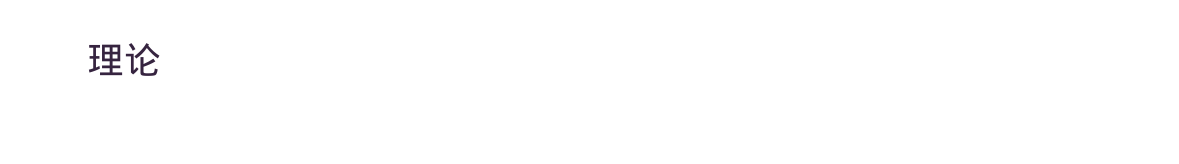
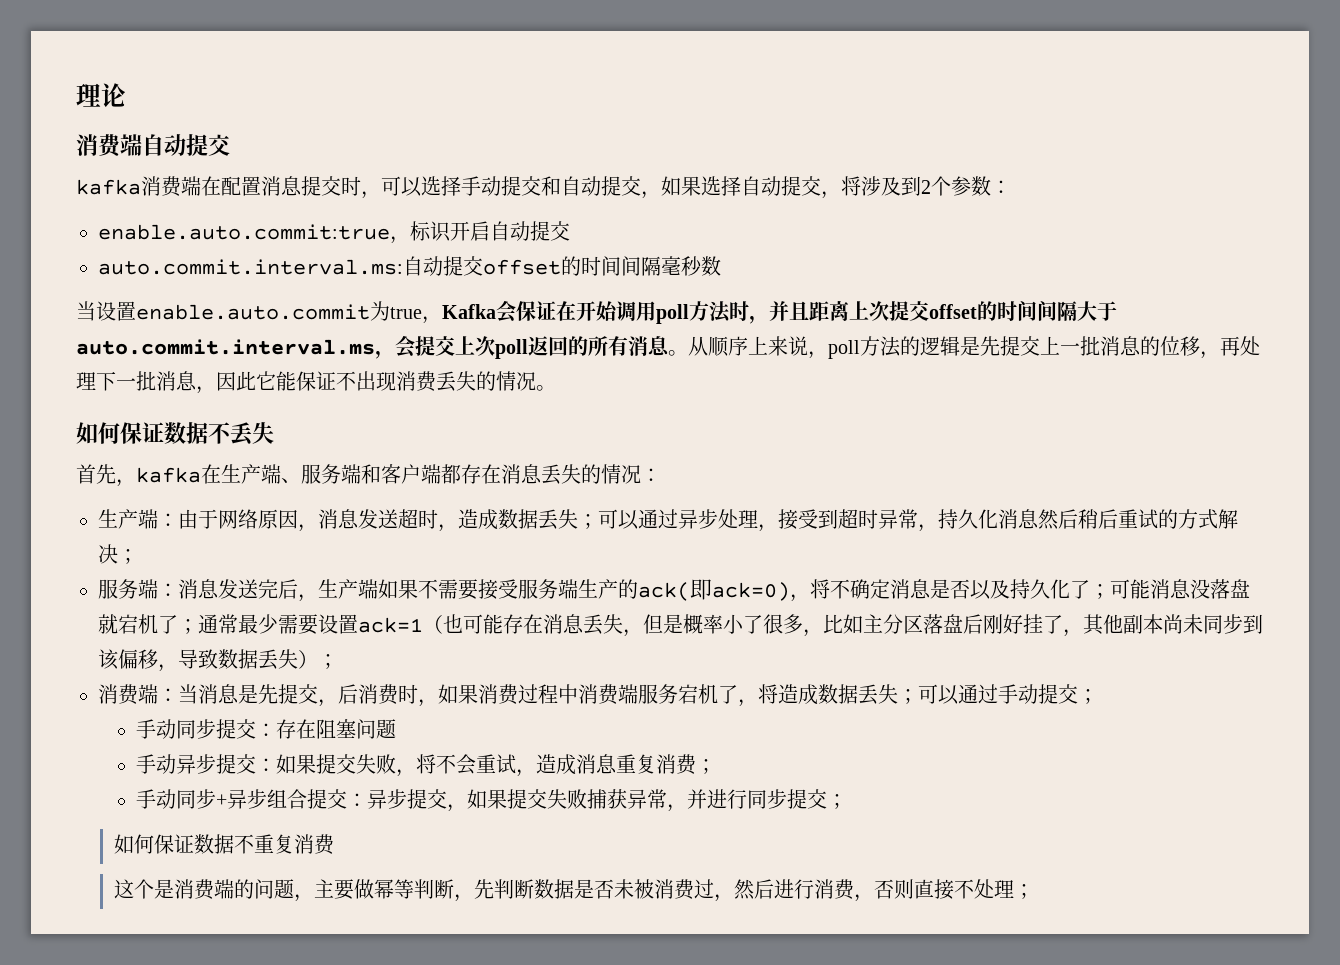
(161, 59) none -> [76,134,230,157] [76,176,1011,199] [98,221,570,244] [98,256,721,276] [76,300,1117,324] [76,335,1260,359] [76,371,556,394] [76,422,274,446] [76,464,661,487] [98,509,1238,532] [98,544,138,564] [98,579,1250,602] [98,614,1263,637] [98,649,338,672] [98,684,1098,707] [135,719,396,739] [135,754,716,777] [135,789,847,812] [113,834,335,855] [113,879,1034,902] // 消费端自动提交 // kafka消费端在配置消息提交时，可以选择手动提交和自动提交，如果选择自动提交，将涉及到2个参数： // enable.auto.commit:true，标识开启自动提交 // auto.commit.interval.ms:自动提交offset的时间间隔毫秒数 // 当设置enable.auto.commit为true，Kafka会保证在开始调用poll方法时，并且距离上次提交offset的时间间隔大于auto.commit.interval.ms，会提交上次poll返回的所有消息。从顺序上来说，poll方法的逻辑是先提交上一批消息的位移，再处理下一批消息，因此它能保证不出现消费丢失的情况。 // 如何保证数据不丢失 // 首先，kafka在生产端、服务端和客户端都存在消息丢失的情况： // 生产端：由于网络原因，消息发送超时，造成数据丢失；可以通过异步处理，接受到超时异常，持久化消息然后稍后重试的方式解决； // 服务端：消息发送完后，生产端如果不需要接受服务端生产的ack(即ack=0)，将不确定消息是否以及持久化了；可能消息没落盘就宕机了；通常最少需要设置ack=1（也可能存在消息丢失，但是概率小了很多，比如主分区落盘后刚好挂了，其他副本尚未同步到该偏移，导致数据丢失）； // 消费端：当消息是先提交，后消费时，如果消费过程中消费端服务宕机了，将造成数据丢失；可以通过手动提交； // 手动同步提交：存在阻塞问题 // 手动异步提交：如果提交失败，将不会重试，造成消息重复消费； // 手动同步+异步组合提交：异步提交，如果提交失败捕获异常，并进行同步提交； // 如何保证数据不重复消费 // 这个是消费端的问题，主要做幂等判断，先判断数据是否未被消费过，然后进行消费，否则直接不处理；

